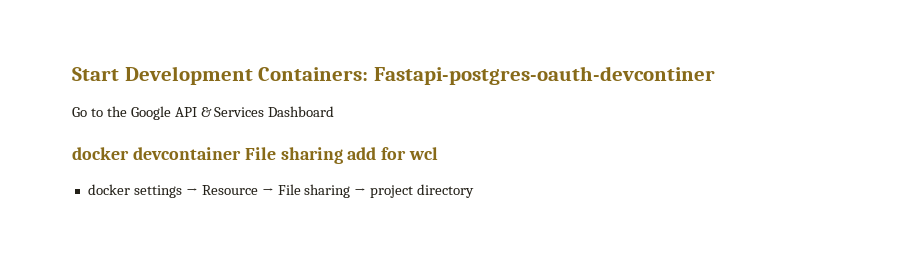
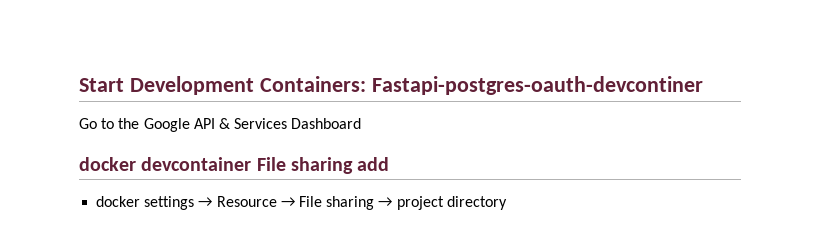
[381,147,439,160] for wcl -> (390, 164) none

